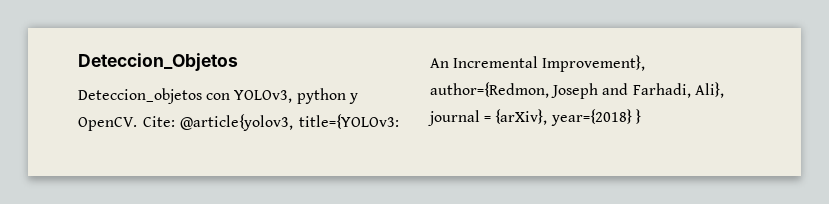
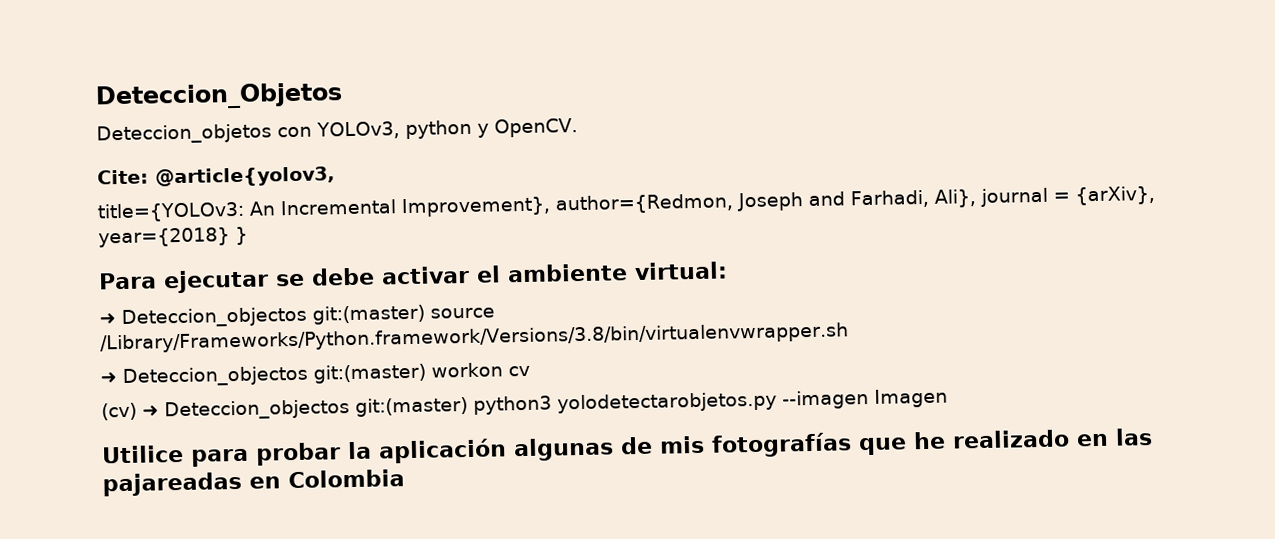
(137, 124) none -> (578, 128) //
(294, 122) none -> (335, 177) //
(641, 116) none -> [98,261,728,294] [99,304,495,329] [100,322,849,354] [100,362,530,387] [101,388,948,421] [102,428,1153,467] [102,469,405,497] // Para ejecutar se debe activar el ambiente virtual: // ➜ Deteccion_objectos git:(master) source /Library/Frameworks/Python.framework/Versions/3.8/bin/virtualenvwrapper.sh // ➜ Deteccion_objectos git:(master) workon cv // (cv) ➜ Deteccion_objectos git:(master) python3 yolodetectarobjetos.py --imagen Imagen // Utilice para probar la aplicación algunas de mis fotografías que he realizado en las pajareadas en Colombia

